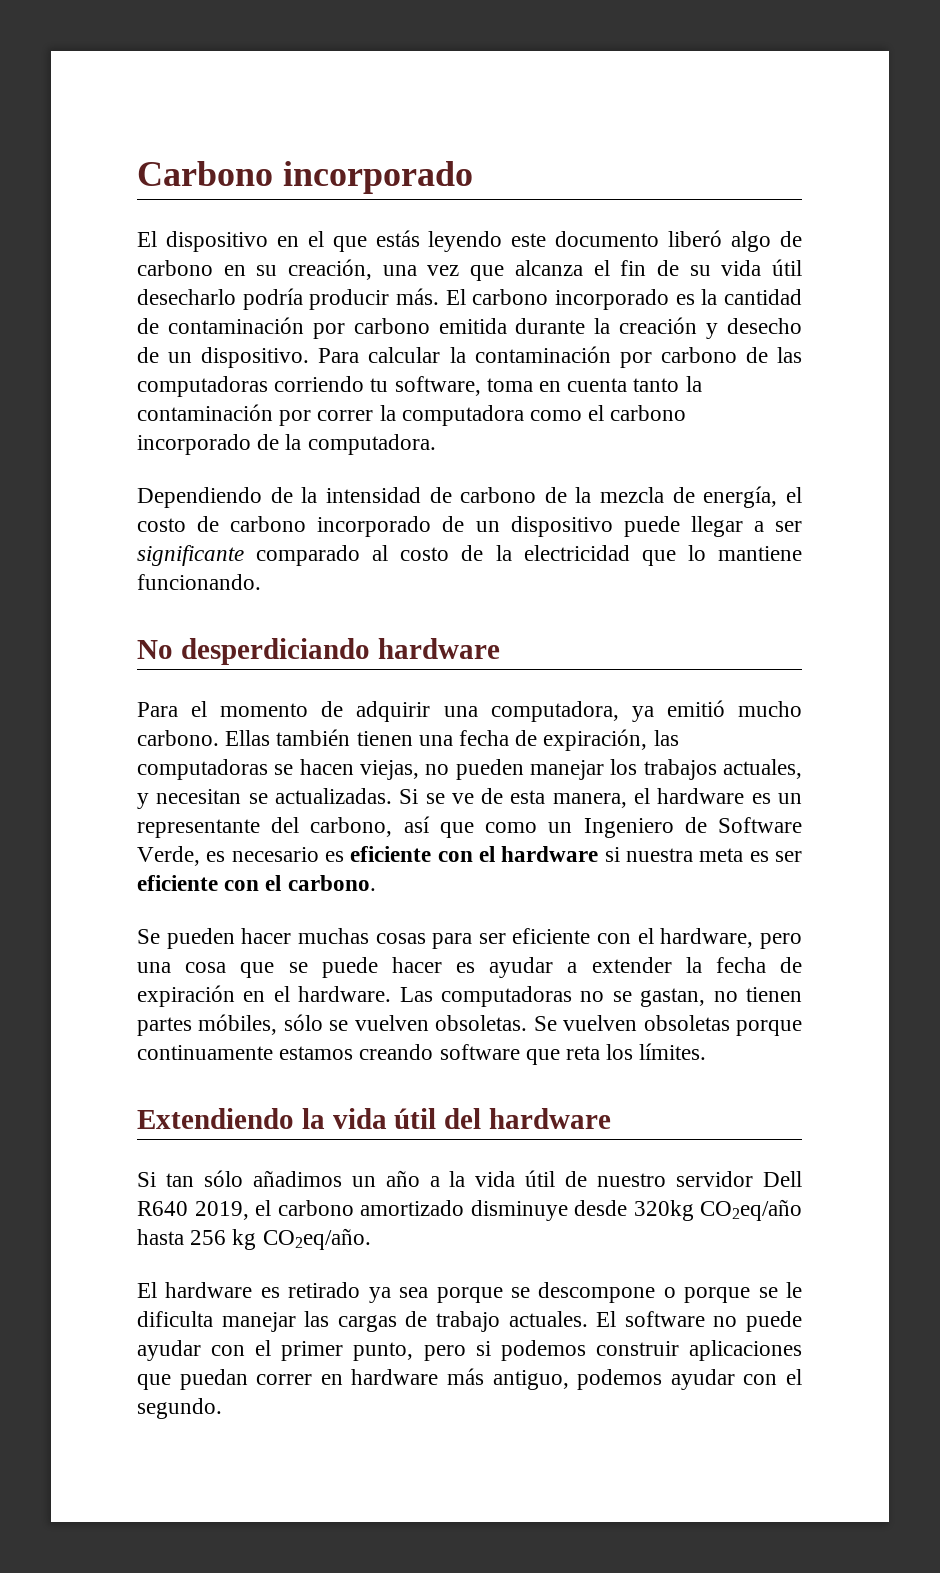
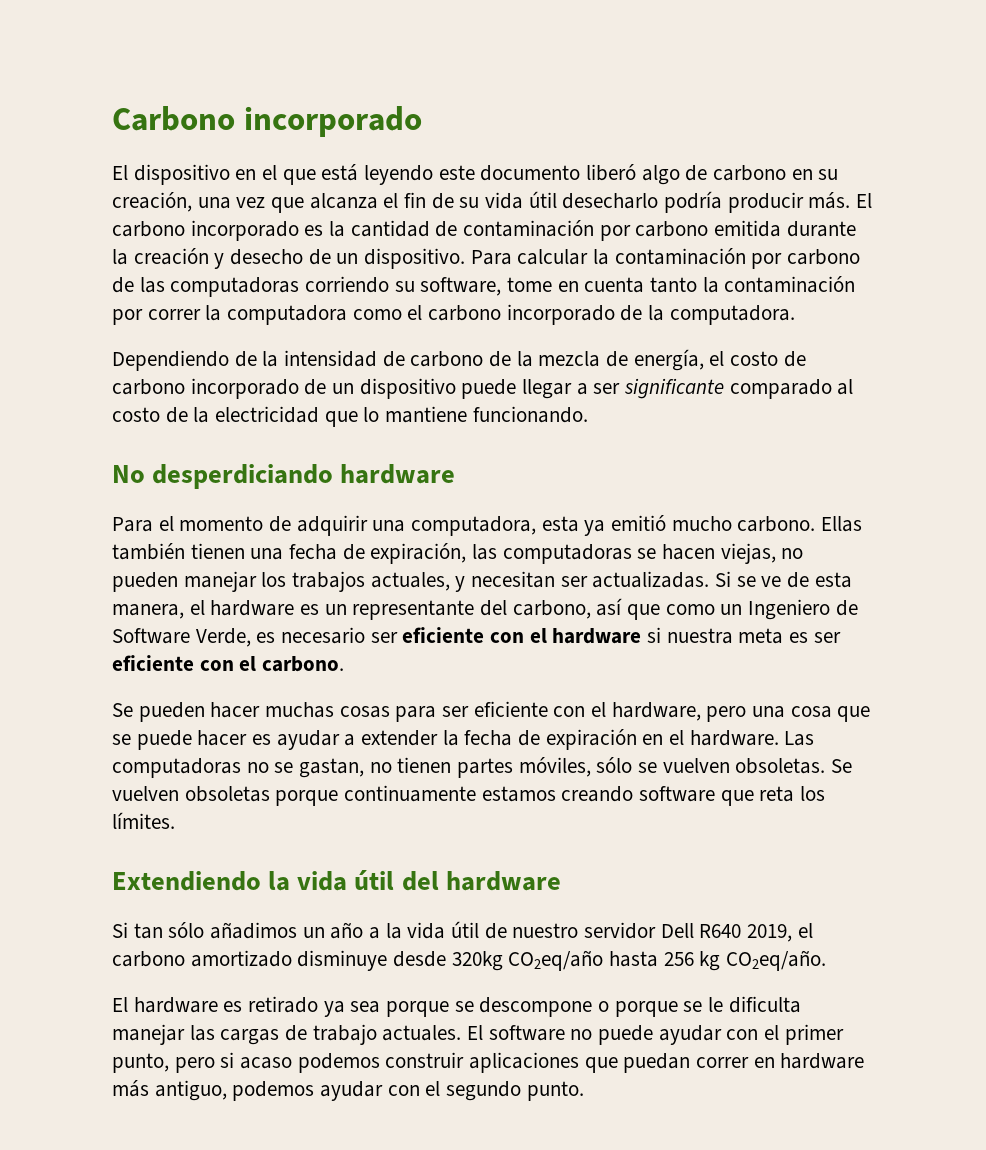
[375,230,420,247] estás -> [321,164,359,181] está
[370,376,533,396] tu software, toma -> [394,277,553,296] su software, tome
(619, 711) none -> [541,516,579,532] esta
[248,793,268,804] se -> [560,576,588,587] ser
[325,851,344,862] es -> [370,632,398,643] ser
[198,1014,278,1035] móbiles, -> [518,757,591,777] móviles,
(491, 1348) none -> [240,1057,293,1069] acaso
[137,1398,222,1419] segundo. -> [446,1081,584,1101] segundo punto.

